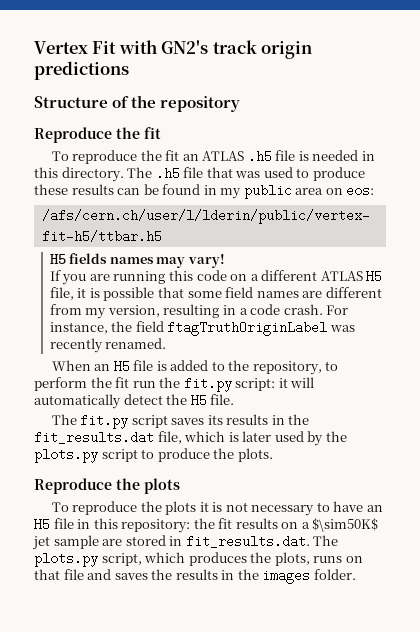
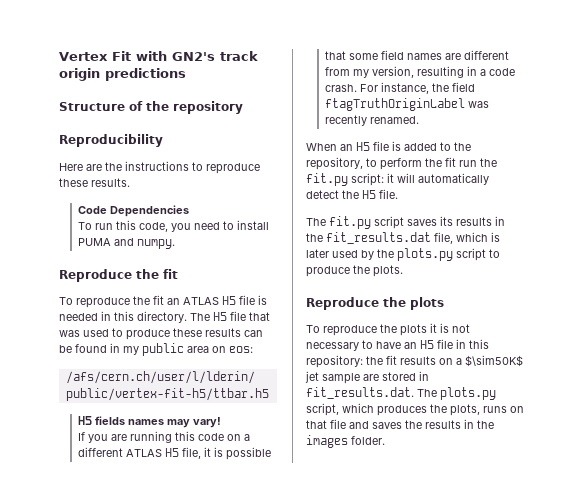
(241, 104) none -> [59,134,163,147] [59,161,260,174] [59,178,130,187] [78,205,190,217] [78,220,270,232] [78,238,176,249] // Reproducibility // Here are the instructions to reproduce these results. // Code Dependencies // To run this code, you need to install PUMA and numpy.
[247,150,272,163] .h5 -> [222,296,236,305] H5
[155,167,180,180] .h5 -> [213,312,227,321] H5

